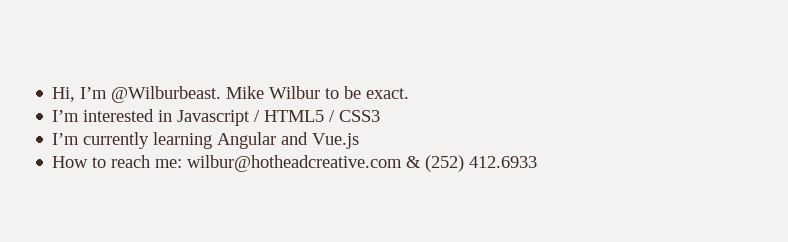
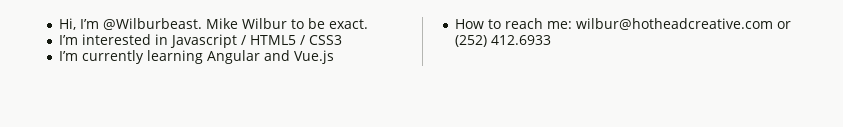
[406,156,422,168] & -> [776,21,791,29] or

